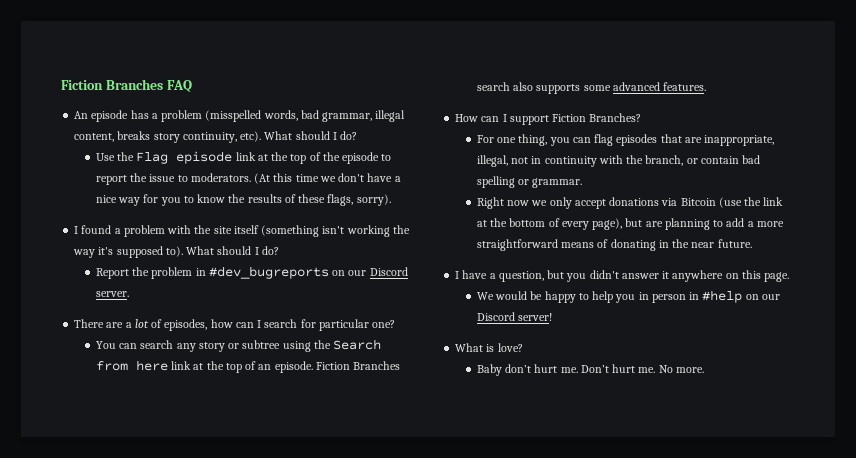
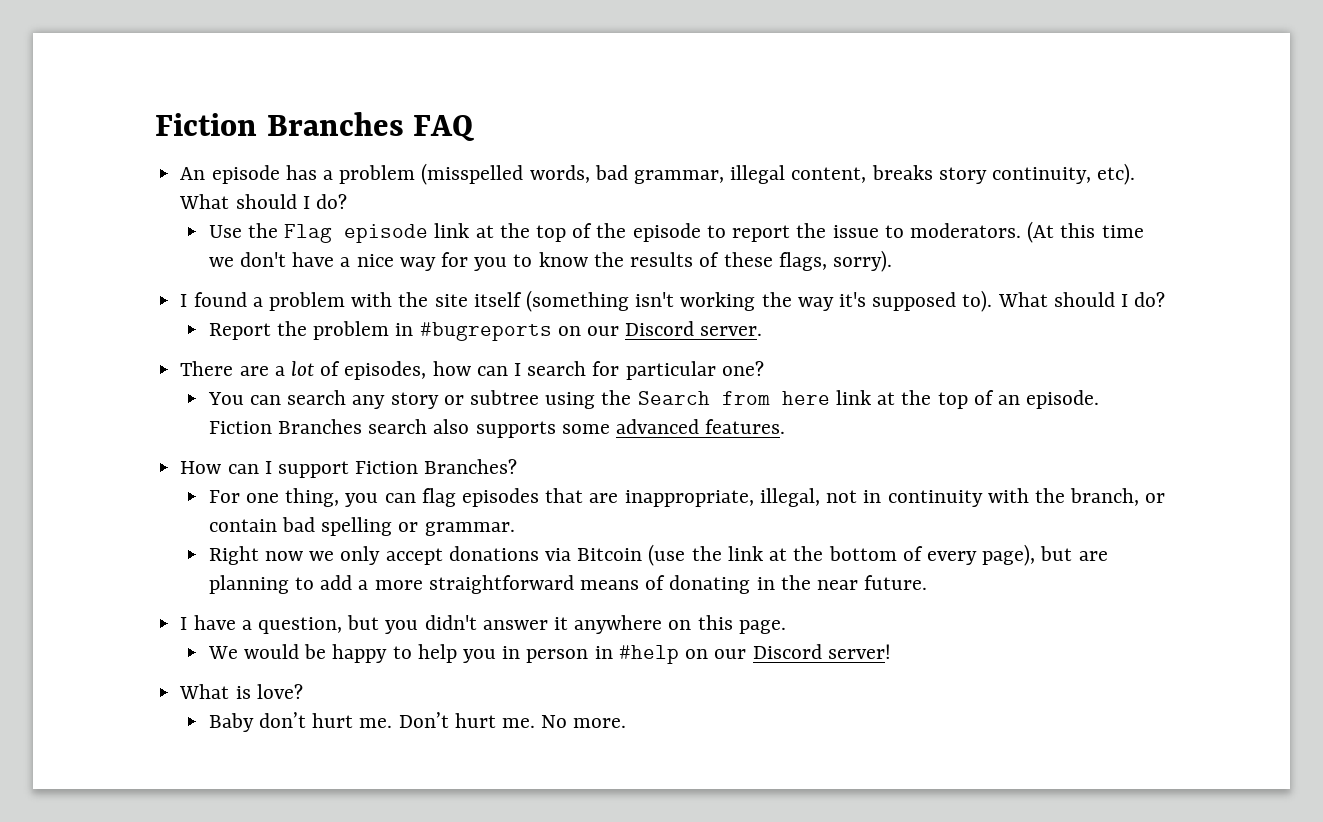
[208,266,329,279] #dev_bugreports -> [419,322,552,341] #bugreports

